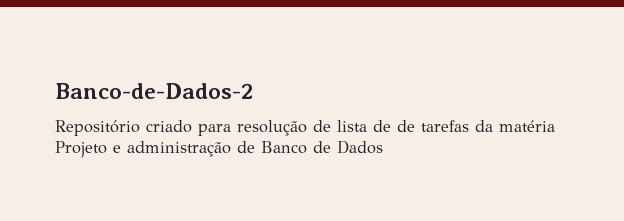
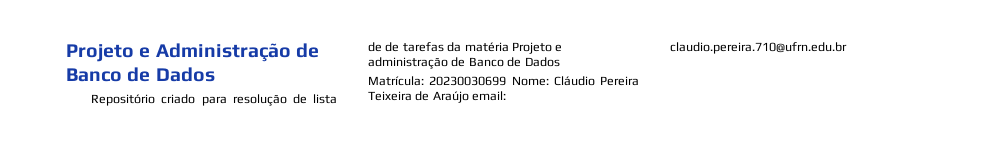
[55,83,253,99] Banco-de-Dados-2 -> [66,43,319,62] [66,67,215,82] Projeto e Administração de Banco de Dados
(383, 147) none -> [368,76,639,86] [368,91,507,103] [670,42,847,54] // Matrícula: 20230030699 Nome: Cláudio Pereira Teixeira de Araújo email: claudio.pereira.710@ufrn.edu.br

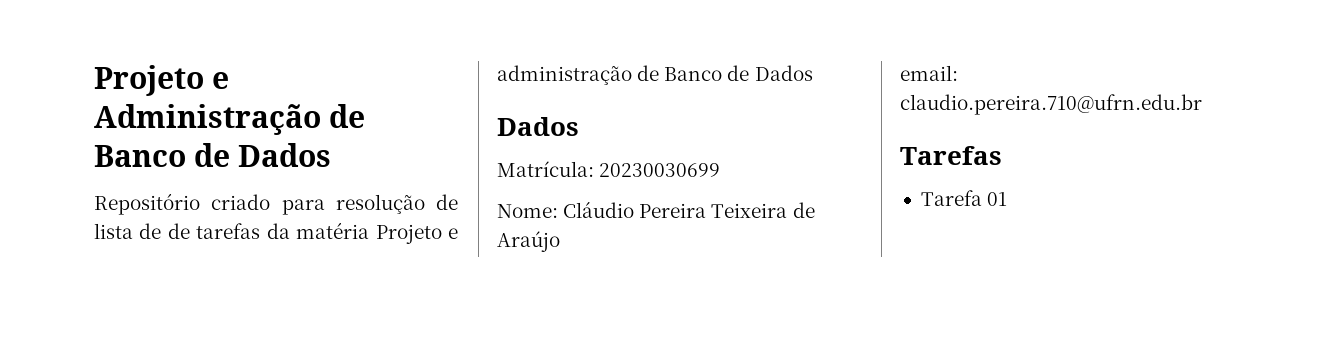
(560, 62) none -> [497,117,579,136] // Dados
(507, 81) none -> (721, 170) //
(469, 97) none -> (560, 241) //
(847, 48) none -> [900,146,1002,165] [920,190,1008,206] // Tarefas // Tarefa 01

